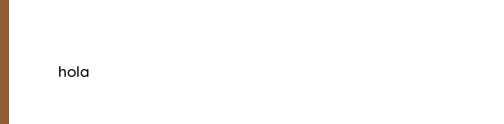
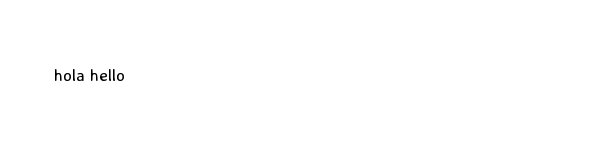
(90, 71) none -> [90,69,125,81] hello

